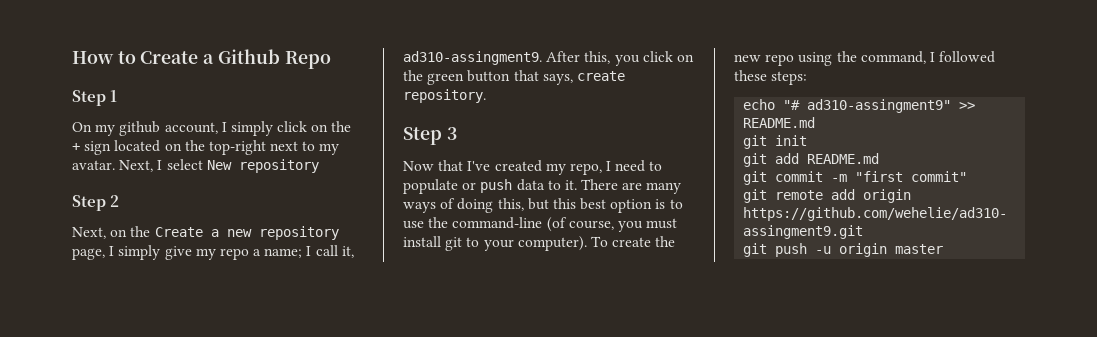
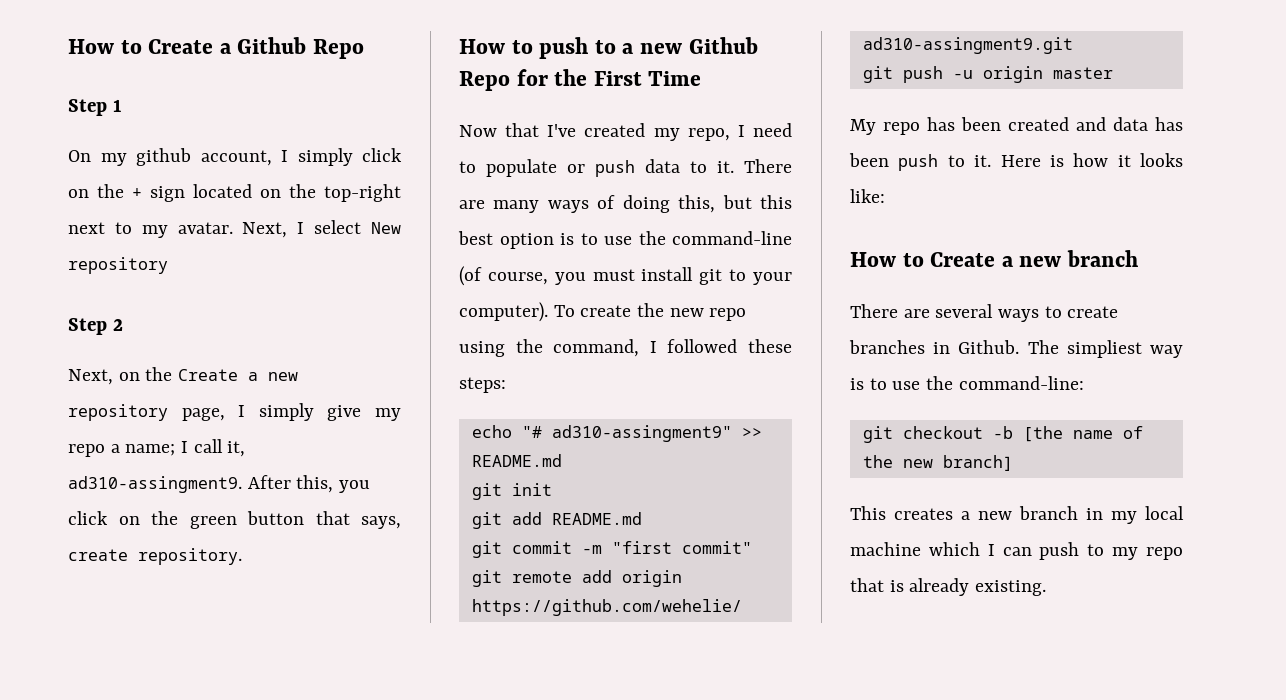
[403,127,457,145] Step 3 -> [459,37,758,59] [459,69,702,91] How to push to a new Github Repo for the First Time
(944, 249) none -> [850,117,1183,135] [849,153,1183,171] [850,189,885,203] [850,250,1139,267] [850,304,1119,322] [849,340,1183,358] [850,376,1084,390] [862,426,1143,443] [862,455,1013,471] [850,506,1184,524] [850,542,1183,560] [850,578,1047,596] // My repo has been created and data has been push to it. Here is how it looks like: // How to Create a new branch // There are several ways to create branches in Github. The simpliest way is to use the command-line: // git checkout -b [the name of the new branch] // This creates a new branch in my local machine which I can push to my repo that is already existing.

